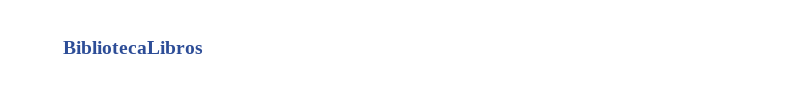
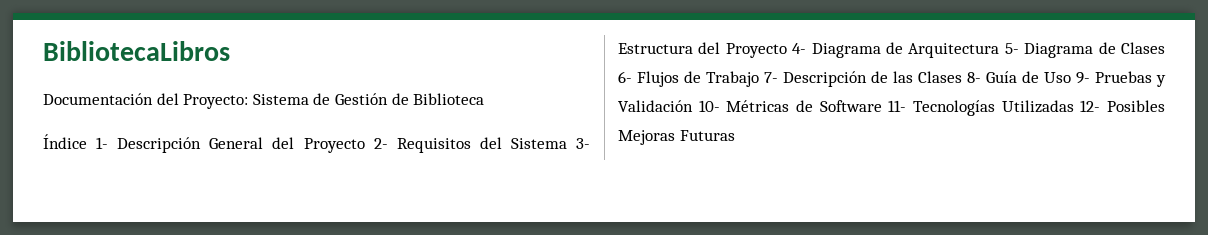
(203, 47) none -> [43,93,485,109] [43,134,591,153] [618,42,1165,58] [618,71,1166,87] [618,100,1165,116] [618,130,735,145] // Documentación del Proyecto: Sistema de Gestión de Biblioteca // Índice 1- Descripción General del Proyecto 2- Requisitos del Sistema 3- Estructura del Proyecto 4- Diagrama de Arquitectura 5- Diagrama de Clases 6- Flujos de Trabajo 7- Descripción de las Clases 8- Guía de Uso 9- Pruebas y Validación 10- Métricas de Software 11- Tecnologías Utilizadas 12- Posibles Mejoras Futuras

